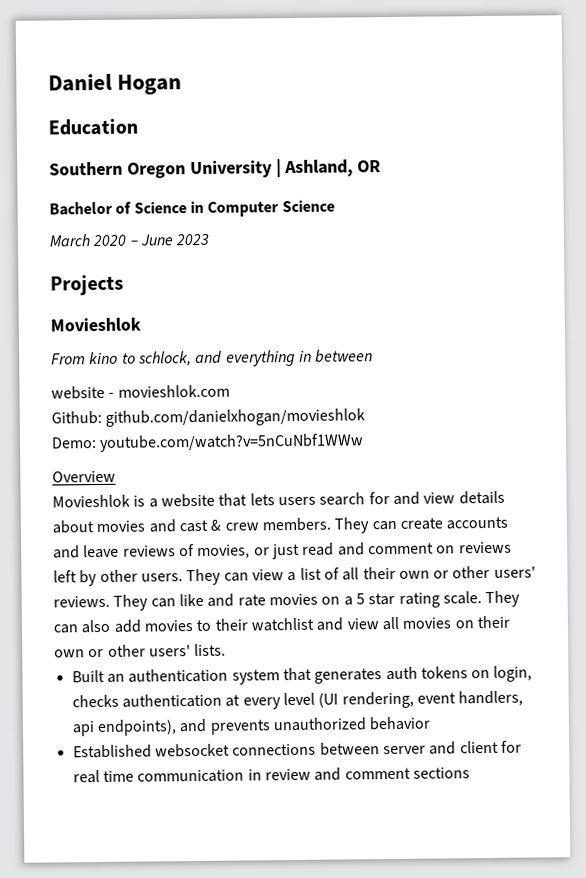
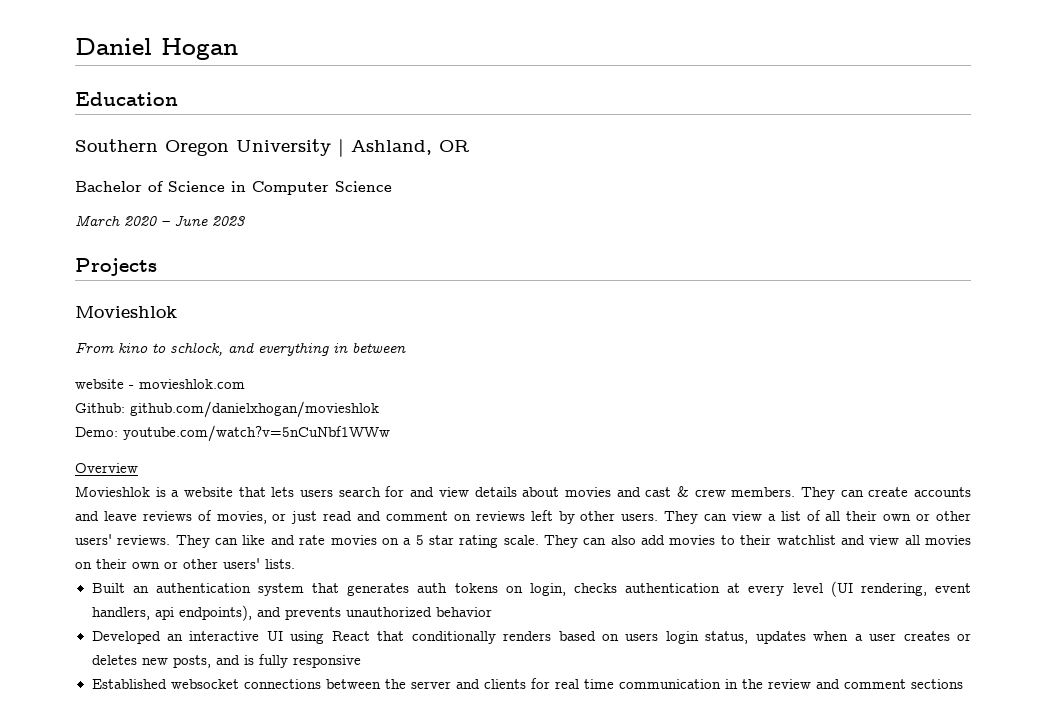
(431, 723) none -> [91,631,971,644] [91,654,361,668] // Developed an interactive UI using React that conditionally renders based on users login status, updates when a user creates or deletes new posts, and is fully responsive
(380, 749) none -> [384,679,406,689] the
[459,740,499,754] client -> [483,679,526,689] clients
(262, 775) none -> [741,679,763,689] the

